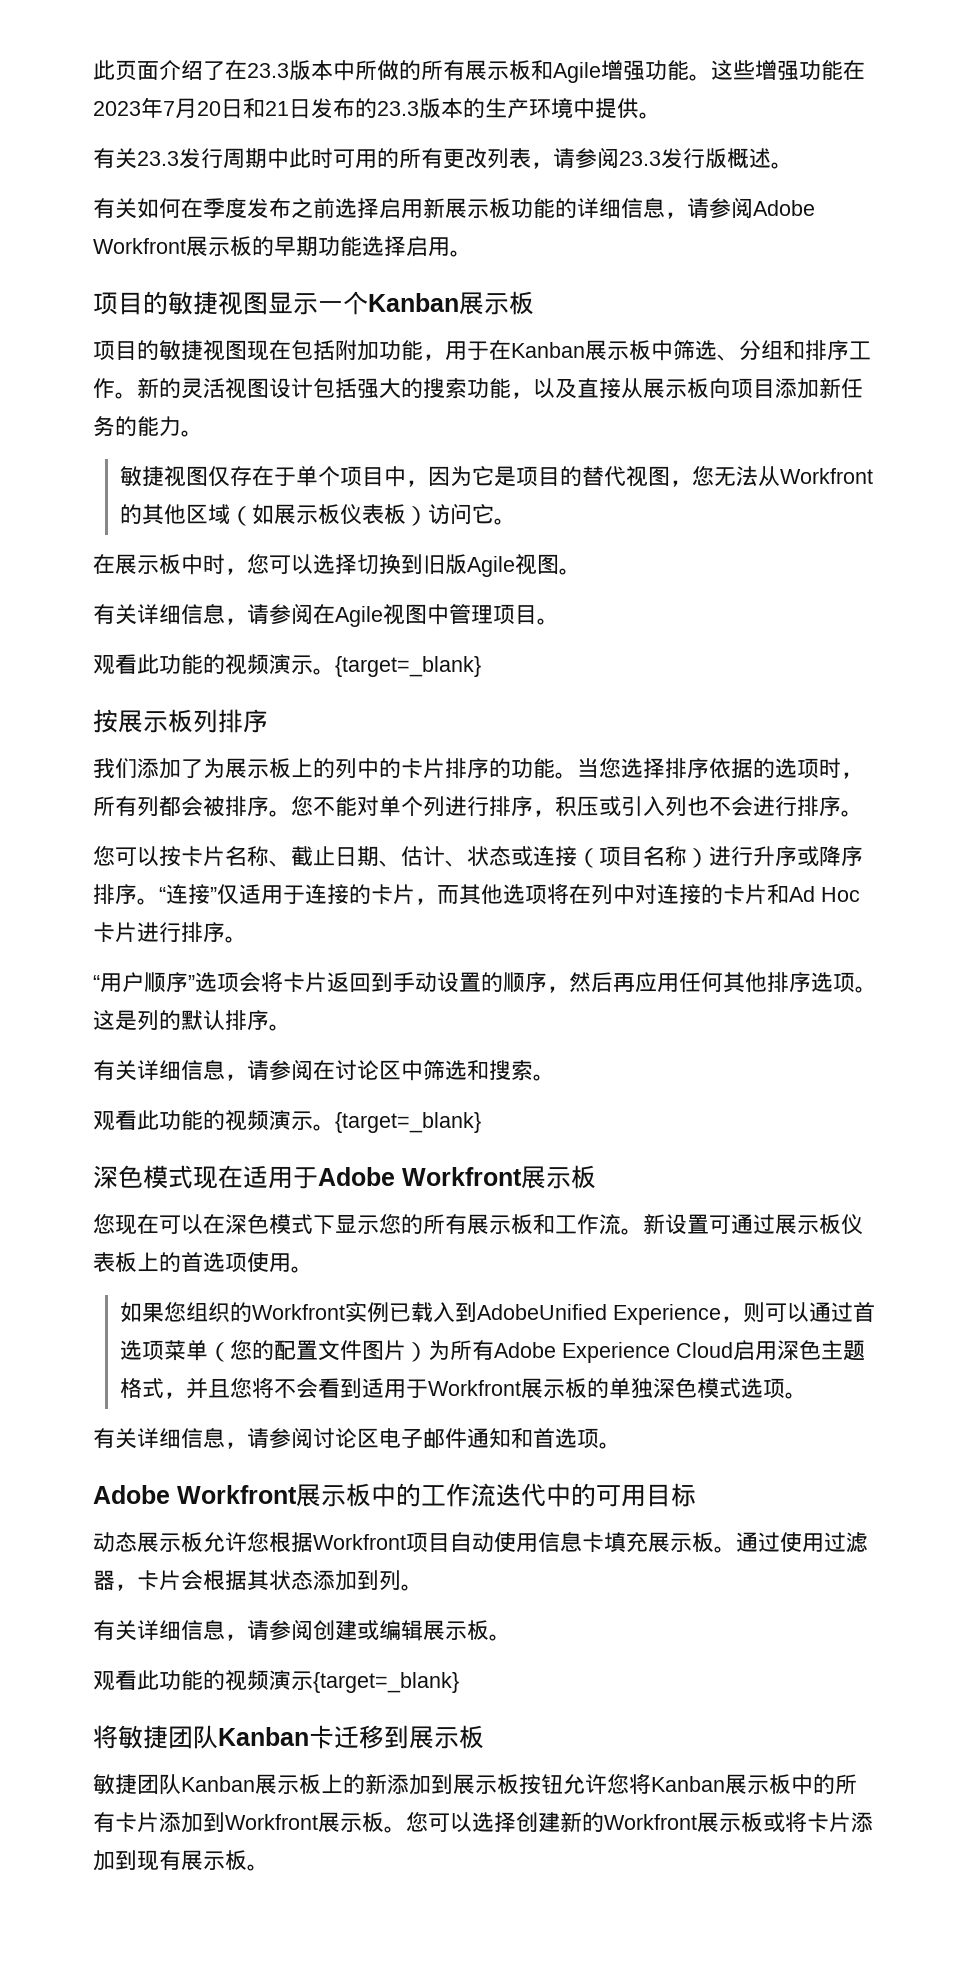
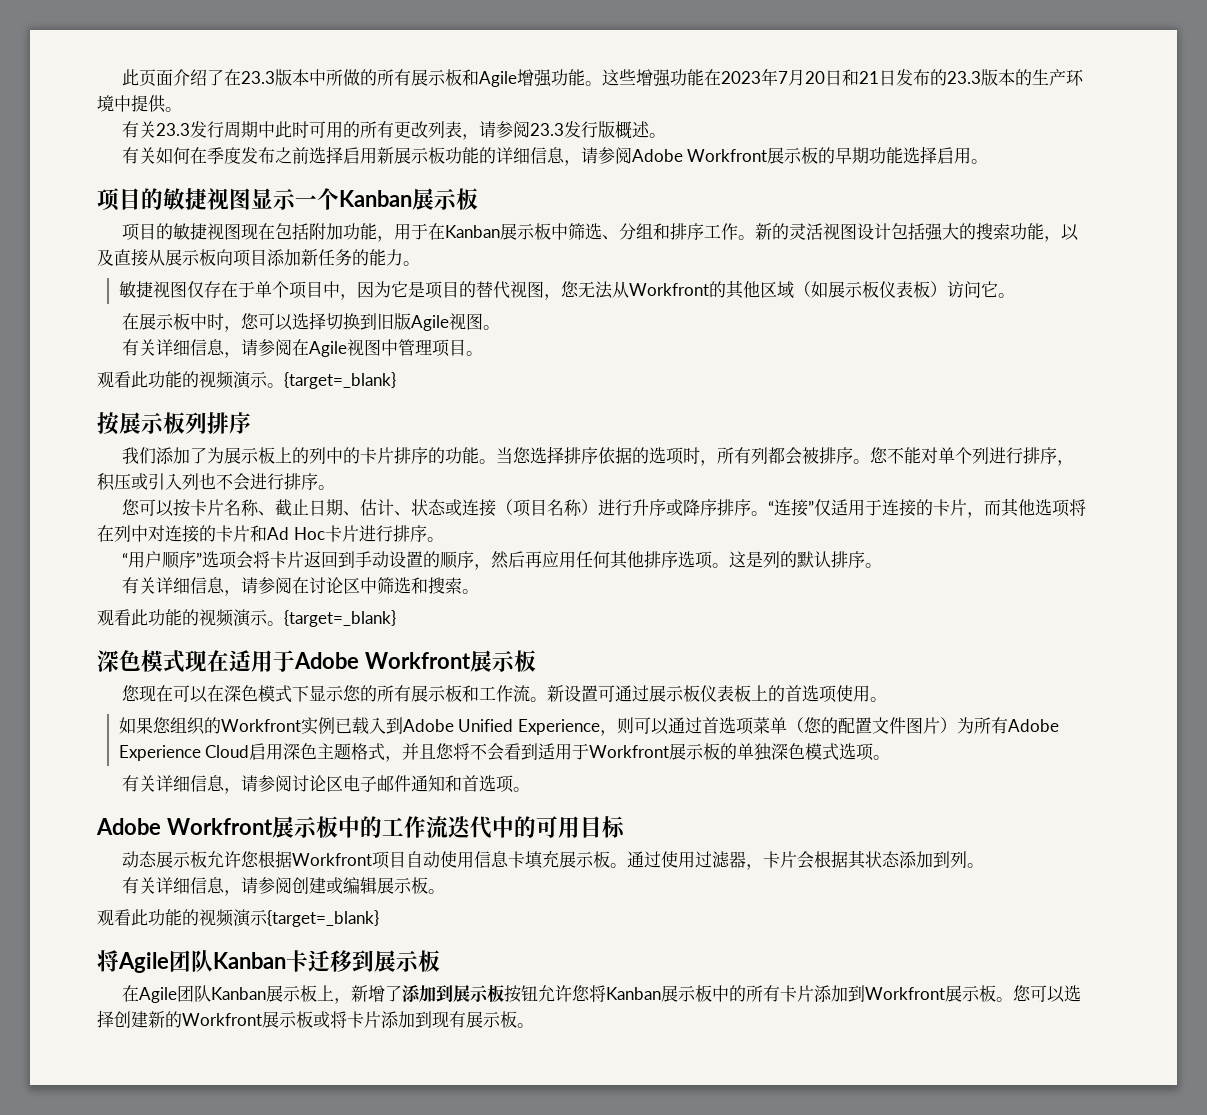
[477,1304,608,1320] AdobeUnified -> [402,719,514,732] Adobe Unified
[118,1725,168,1749] 敏捷 -> [118,952,169,973] Agile
[93,1774,137,1795] 敏捷 -> [121,985,177,1003] 在Agile
[343,1774,387,1794] 的新 -> [333,985,402,1004] ，新增了

